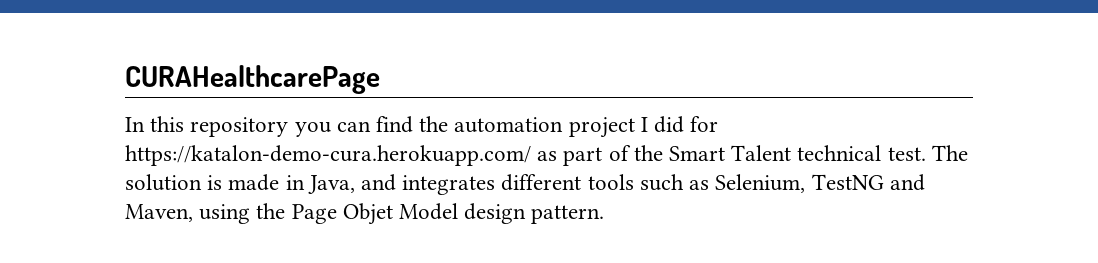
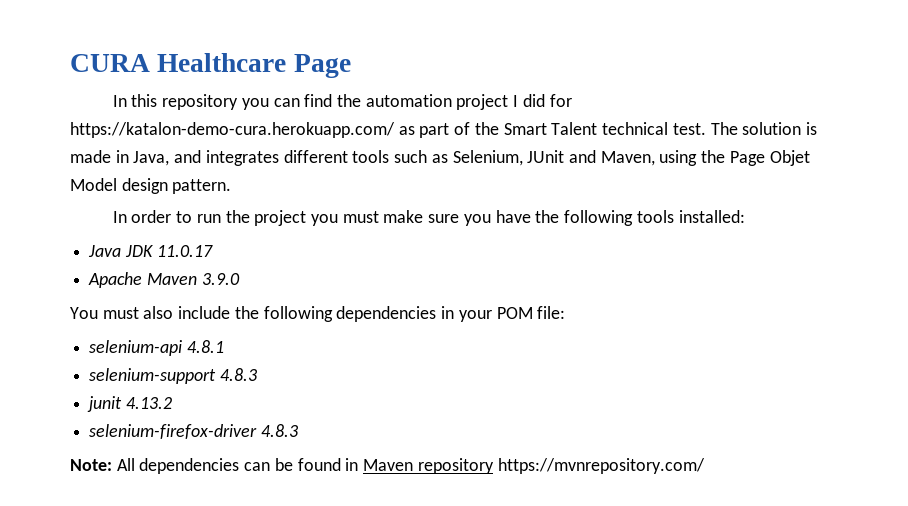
[125,65,380,94] CURAHealthcarePage -> [70,53,351,78] CURA Healthcare Page
[811,174,884,190] TestNG -> [527,150,565,163] JUnit
(605, 214) none -> [112,210,745,226] [88,245,213,257] [88,272,240,288] [70,306,566,322] [89,340,224,356] [89,368,257,384] [87,396,172,412] [89,424,298,439] [70,458,705,474] // In order to run the project you must make sure you have the following tools installed: // Java JDK 11.0.17 // Apache Maven 3.9.0 // You must also include the following dependencies in your POM file: // selenium-api 4.8.1 // selenium-support 4.8.3 // junit 4.13.2 // selenium-firefox-driver 4.8.3 // Note: All dependencies can be found in Maven repository https://mvnrepository.com/

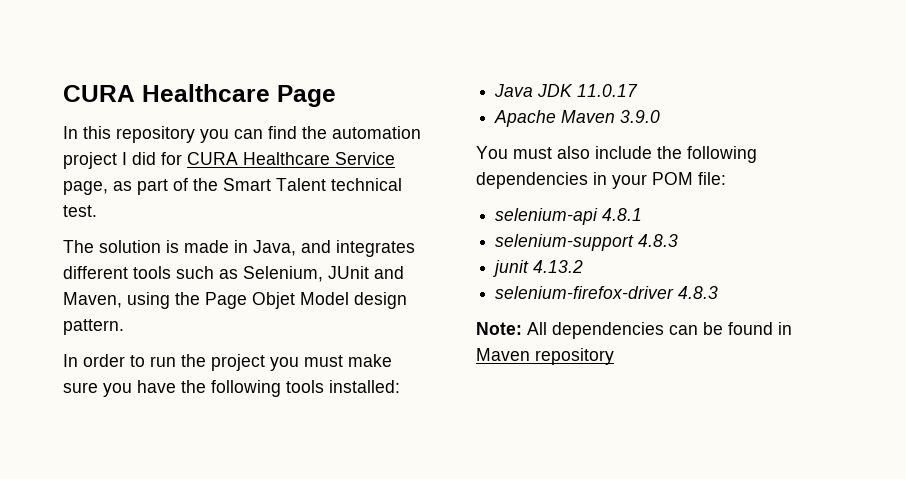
[70,122,395,138] https://katalon-demo-cura.herokuapp.com/ -> [187,152,395,165] [63,181,108,195] CURA Healthcare Service page,
(706, 129) none -> (97, 211) //
[497,458,705,474] https://mvnrepository.com/ -> (614, 356) none

